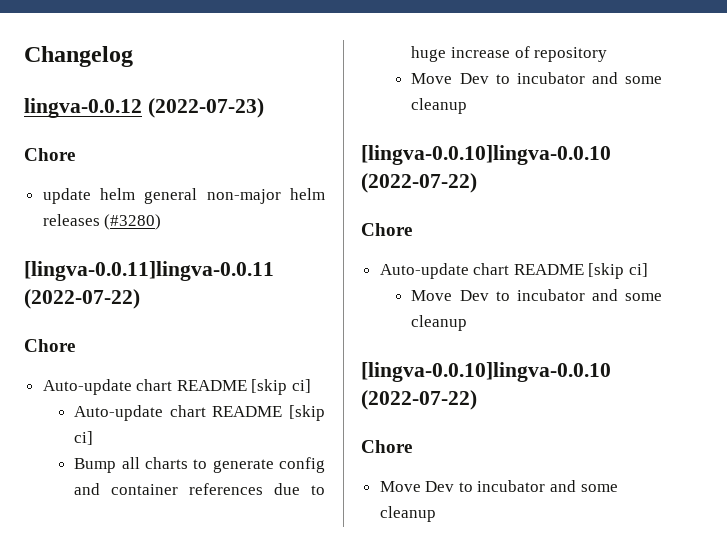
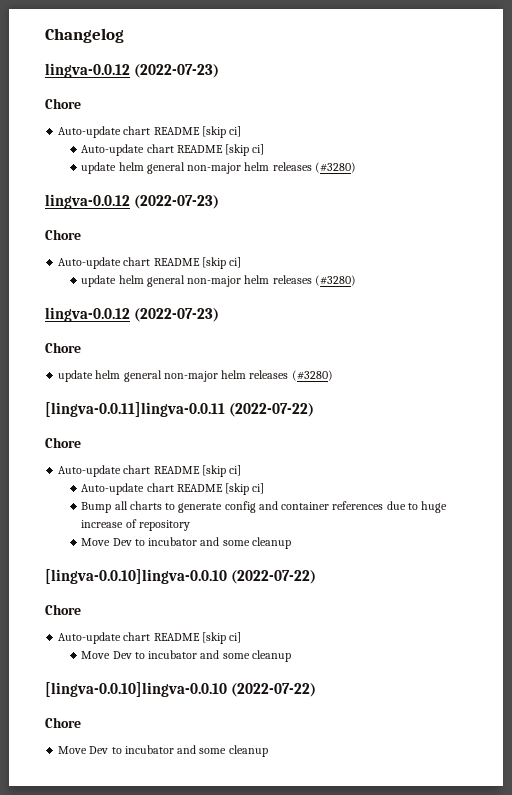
(75, 154) none -> [58,126,242,138] [81,144,265,156] [81,162,356,174] [45,194,220,209] [45,229,81,240] [58,257,242,269] [81,275,356,287] [45,307,220,322] [45,342,81,353] // Auto-update chart README [skip ci] // Auto-update chart README [skip ci] // update helm general non-major helm releases (#3280) // lingva-0.0.12 (2022-07-23) // Chore // Auto-update chart README [skip ci] // update helm general non-major helm releases (#3280) // lingva-0.0.12 (2022-07-23) // Chore

